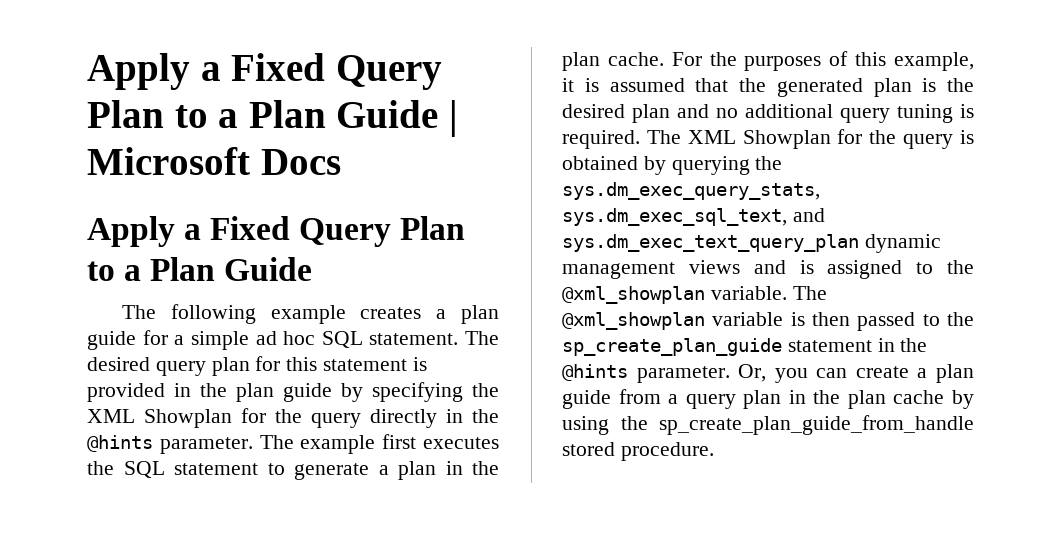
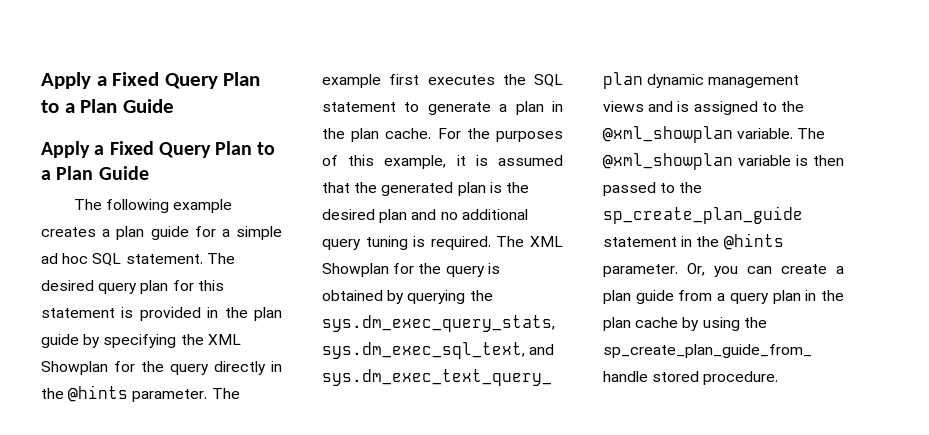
[87,53,442,90] [87,100,458,137] [87,147,341,175] Apply a Fixed Query Plan to a Plan Guide | Microsoft Docs -> [41,72,261,89] [41,99,174,113] Apply a Fixed Query Plan to a Plan Guide

